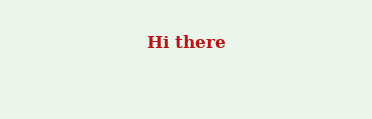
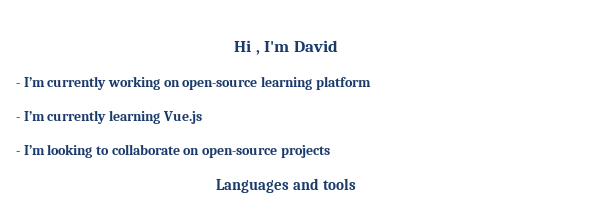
[174,35,226,48] there -> [255,40,338,55] [16,76,371,90] [16,110,202,124] [16,144,330,158] [215,178,357,193] , I'm David // - I’m currently working on open-source learning platform // - I’m currently learning Vue.js // - I’m looking to collaborate on open-source projects // Languages and tools

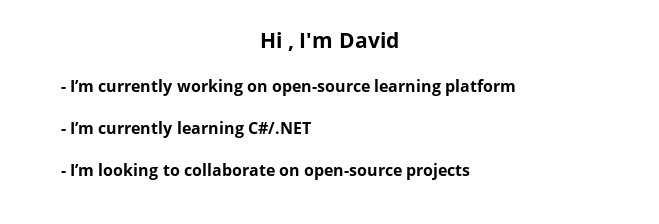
[162,111,202,124] Vue.js -> [247,122,311,134] C#/.NET
[215,178,357,193] // Languages and tools -> (471, 171) none

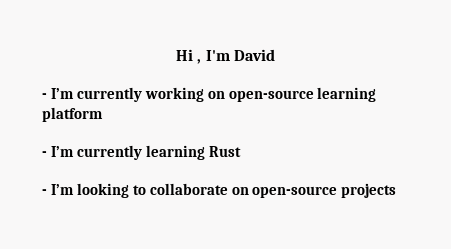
[247,122,311,134] C#/.NET -> [208,146,241,157] Rust

